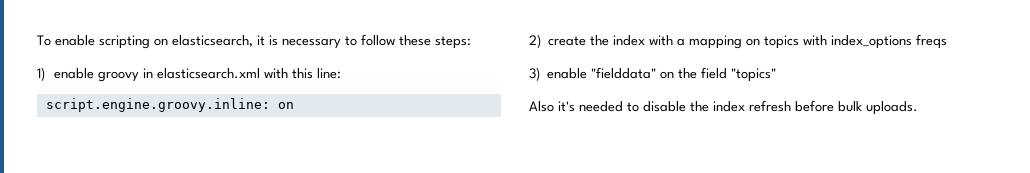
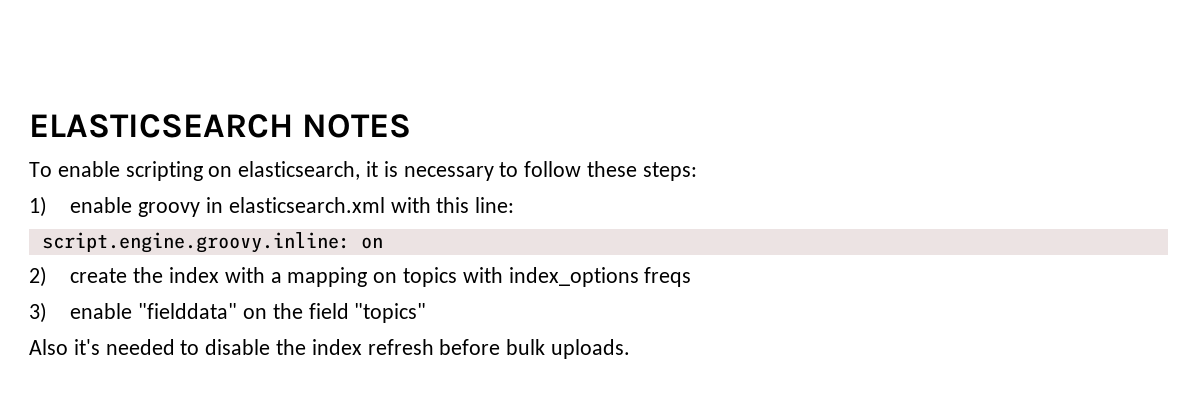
(37, 40) none -> [29,114,412,138] ELASTICSEARCH NOTES //

